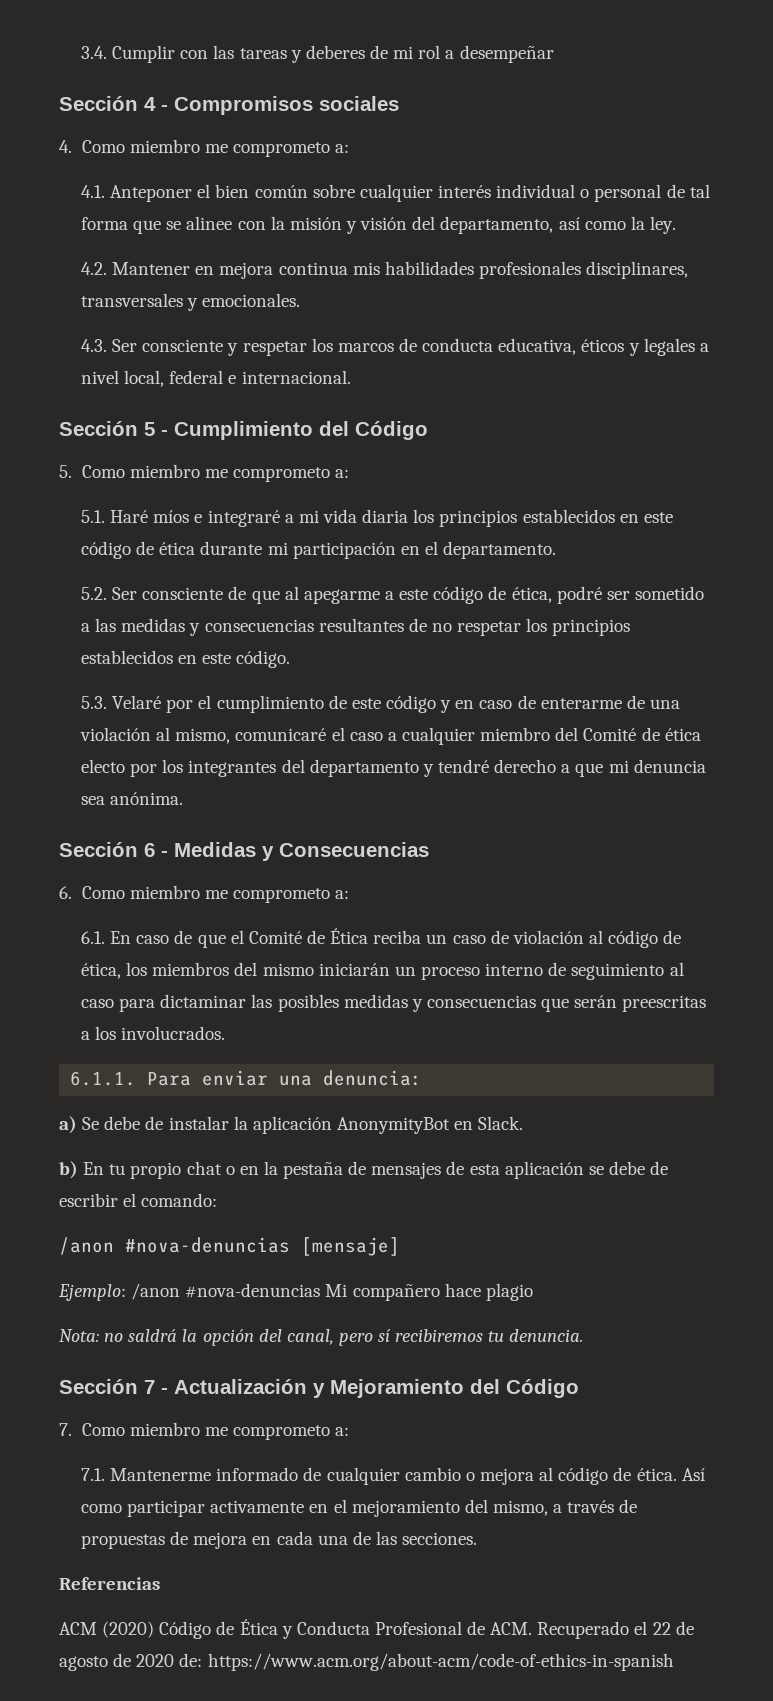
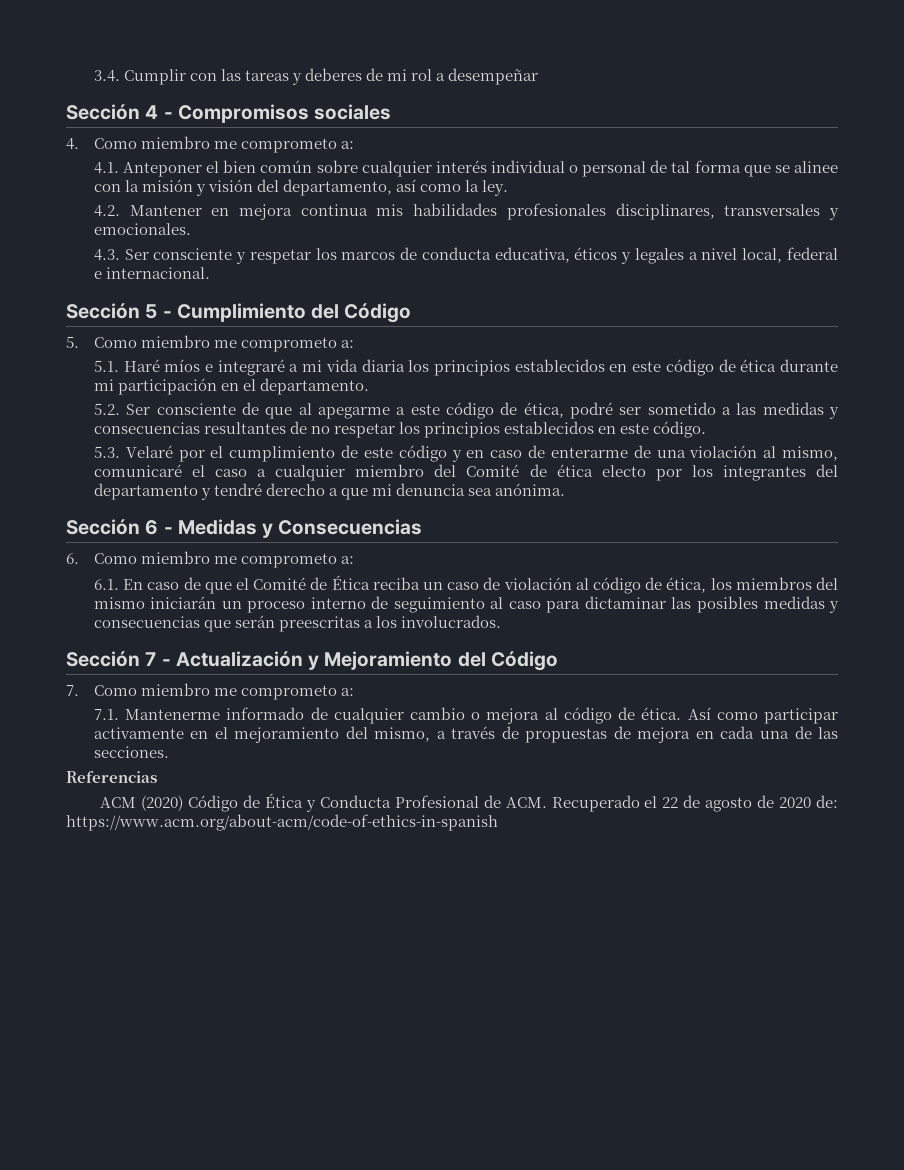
[70,1070,423,1086] [59,1116,524,1134] [59,1161,669,1179] [59,1193,218,1207] [59,1237,400,1256] [58,1283,533,1301] [59,1329,584,1346] // 6.1.1. Para enviar una denuncia: // a) Se debe de instalar la aplicación AnonymityBot en Slack. // b) En tu propio chat o en la pestaña de mensajes de esta aplicación se debe de escribir el comando: // /anon #nova-denuncias [mensaje] // Ejemplo: /anon #nova-denuncias Mi compañero hace plagio // Nota: no saldrá la opción del canal, pero sí recibiremos tu denuncia. -> (502, 621) none

